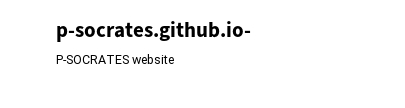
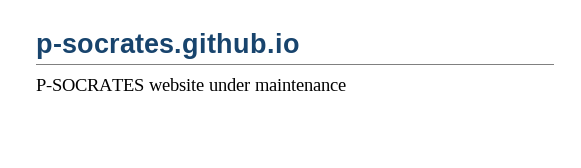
[56,21,251,42] p-socrates.github.io- -> [36,33,300,59] p-socrates.github.io
(175, 59) none -> [209,78,346,91] under maintenance

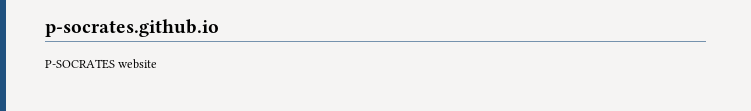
[209,78,346,91] under maintenance -> (158, 64) none

